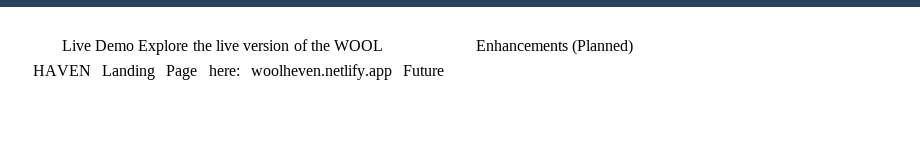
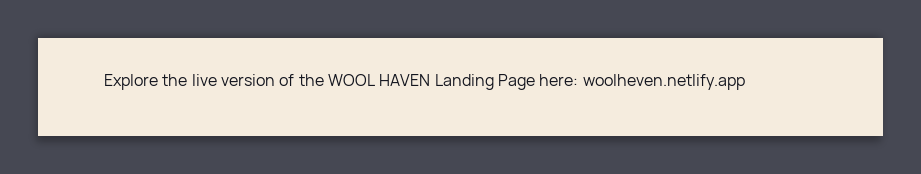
[61,40,135,51] Live Demo -> (104, 82) none
[402,65,444,76] [476,39,634,55] Future Enhancements (Planned) -> (745, 82) none

